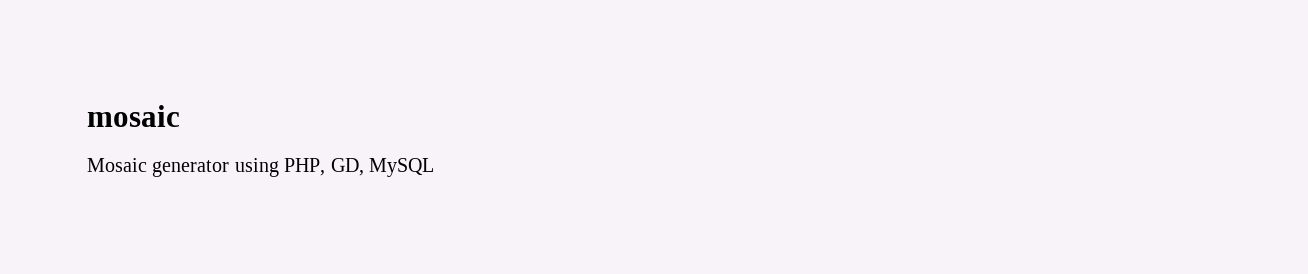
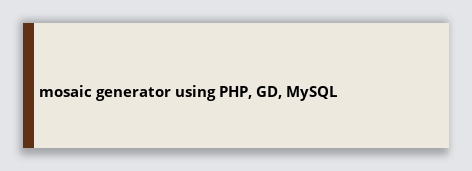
[87,158,147,172] // Mosaic -> (92, 91) none

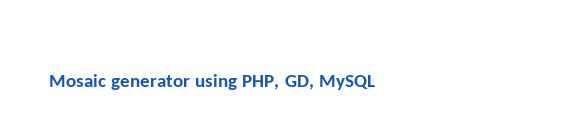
[39,85,92,97] mosaic -> [49,74,106,87] Mosaic

